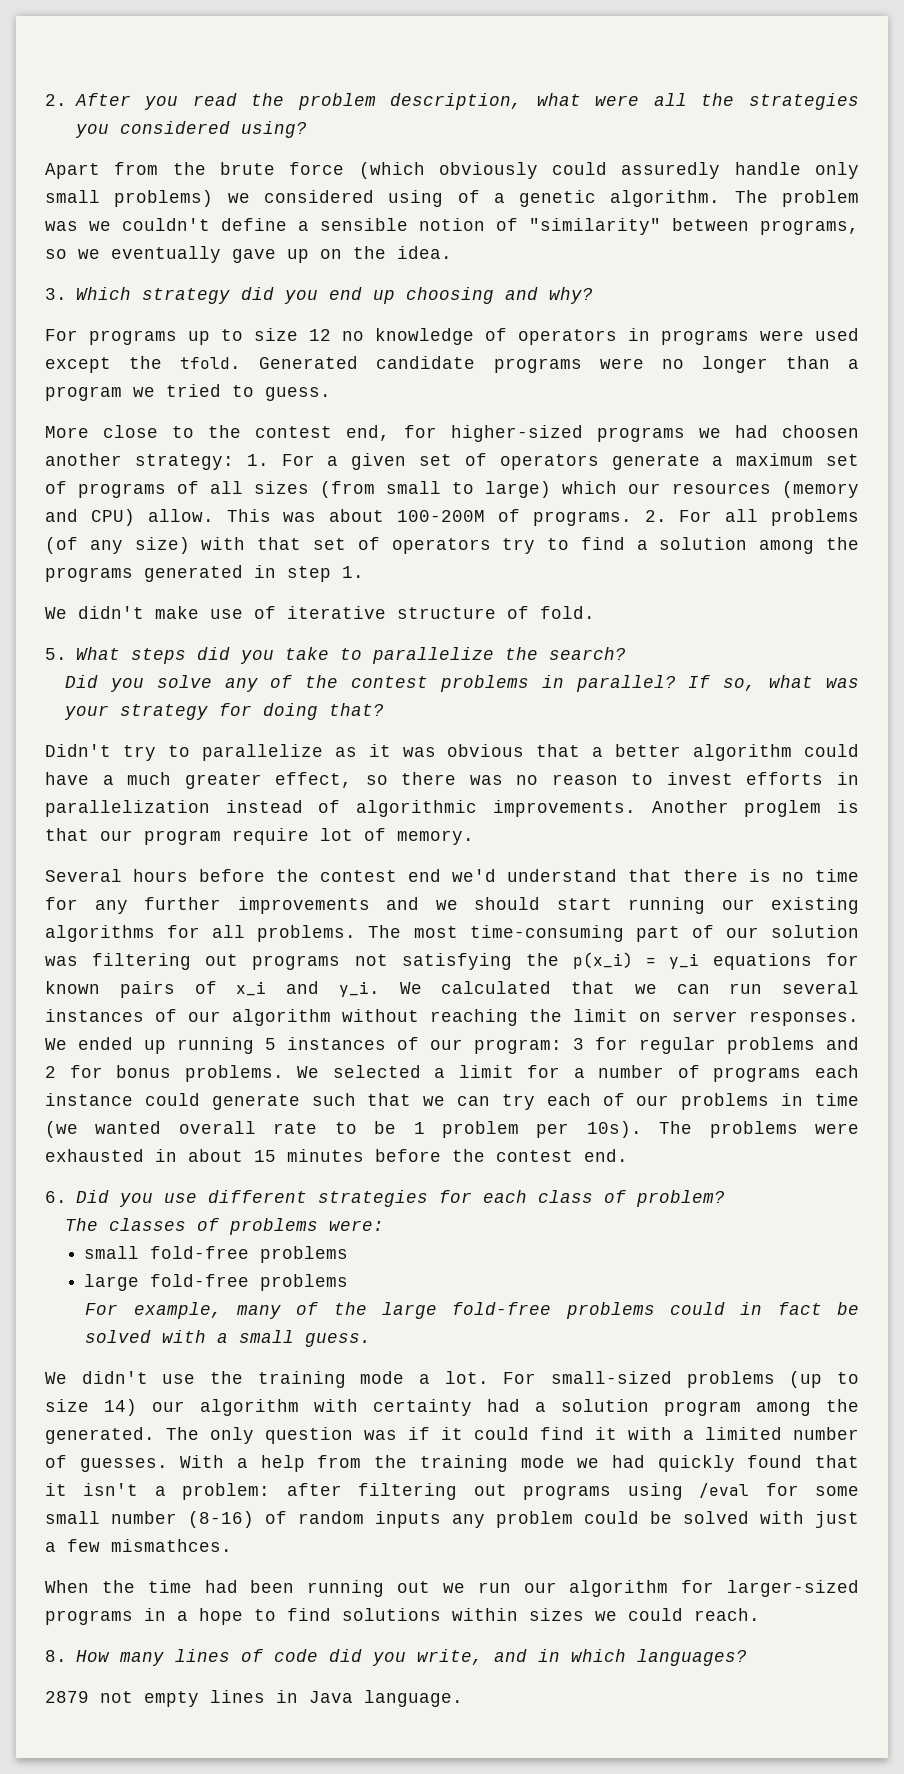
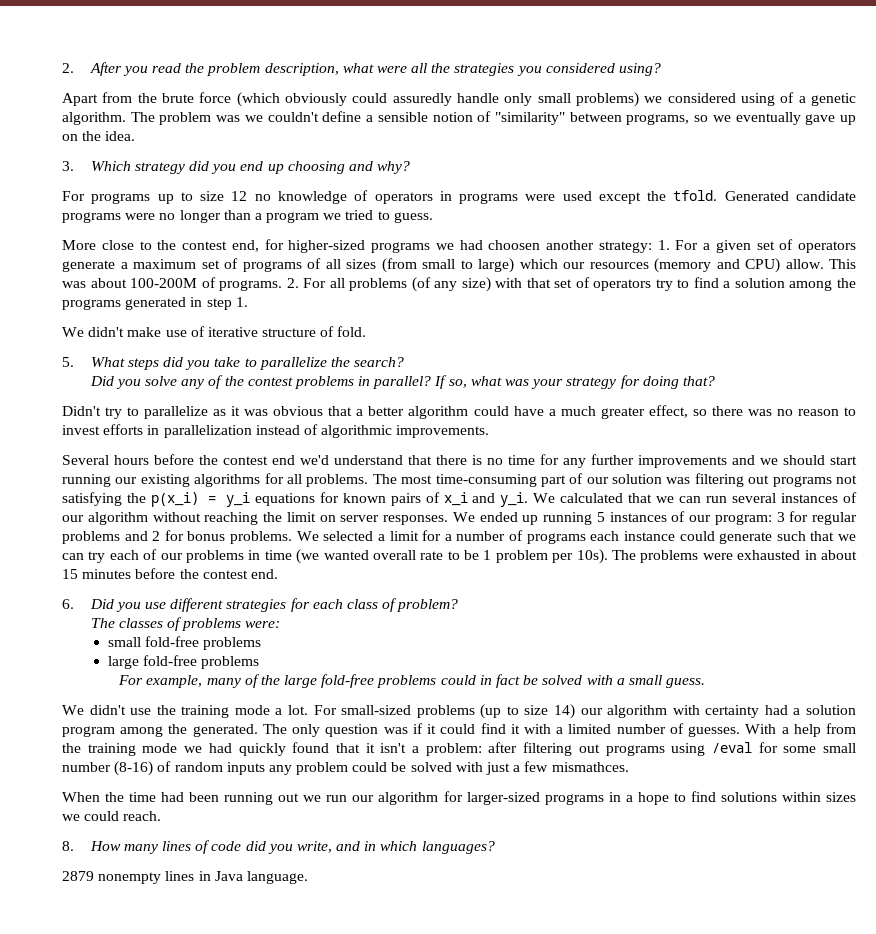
[651,800,859,817] [45,828,474,845] Another proglem is that our program require lot of memory. -> (490, 431) none
[100,1691,199,1707] not empty -> [98,872,162,884] nonempty

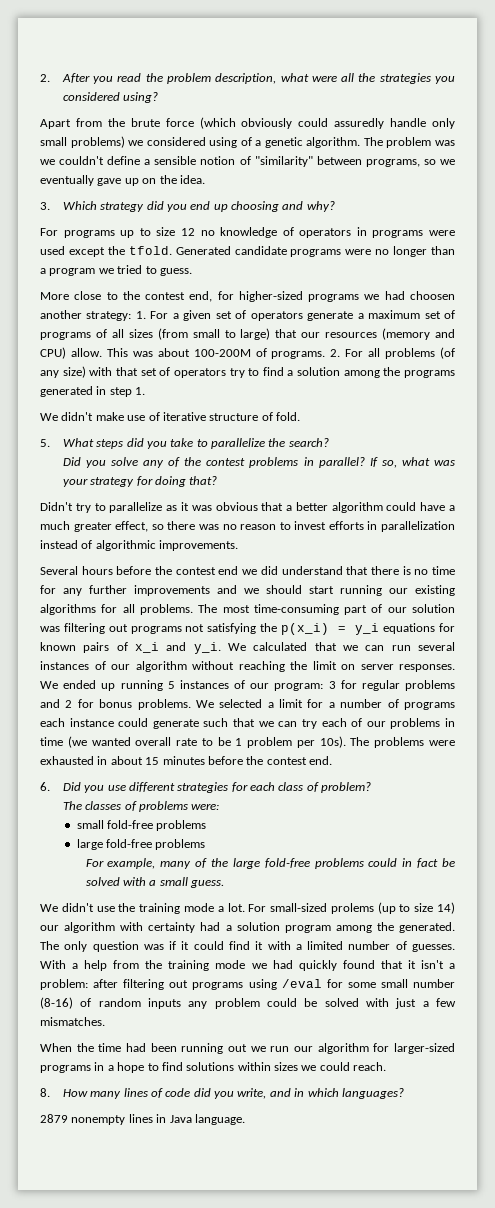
[519,259,558,269] which -> [275,329,298,338] that
[300,455,329,465] we'd -> [242,566,278,575] we did
[416,705,475,718] problems -> [330,903,374,914] prolems
[551,762,629,772] mismathces. -> [40,1017,105,1026] mismatches.

